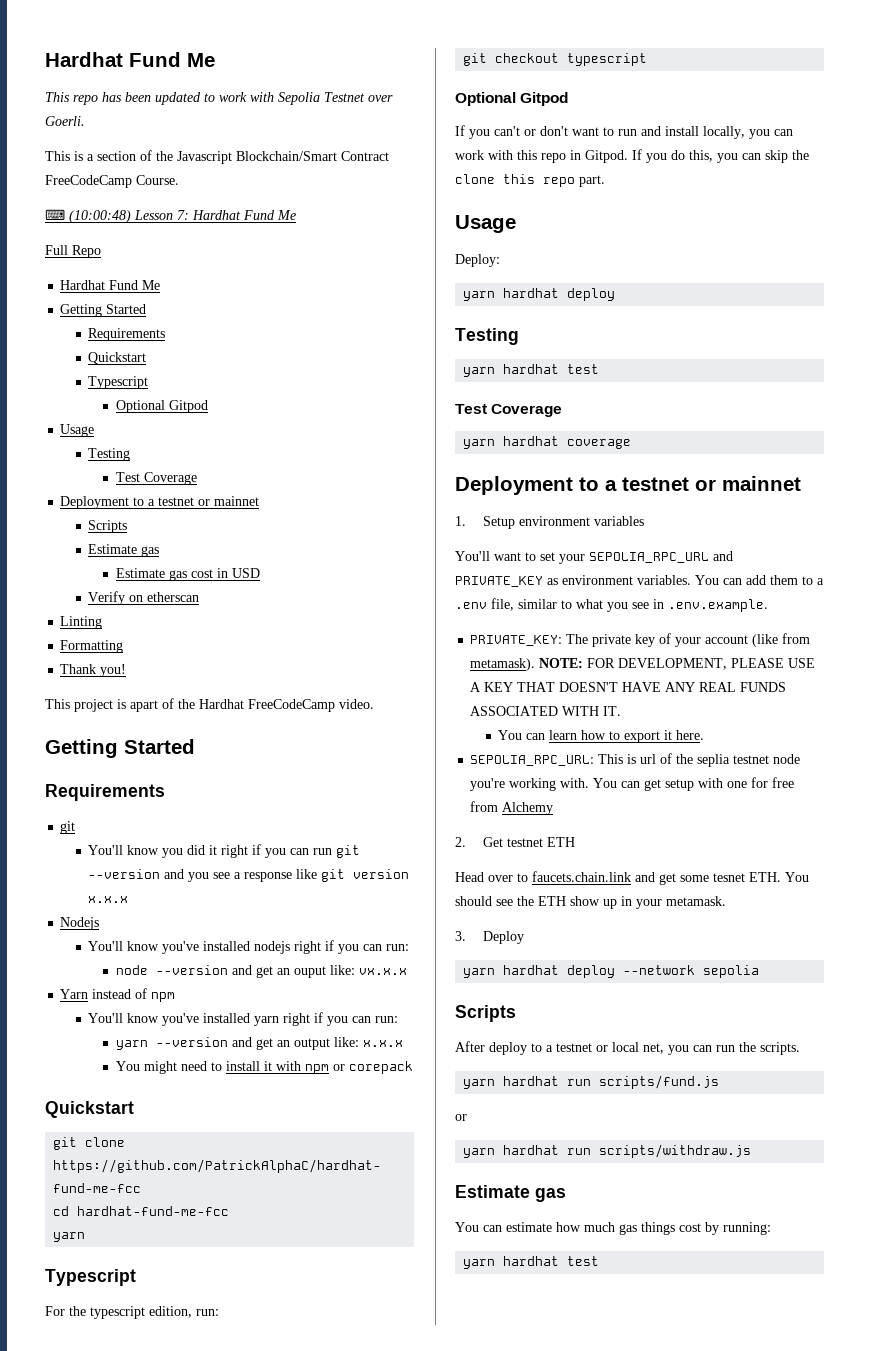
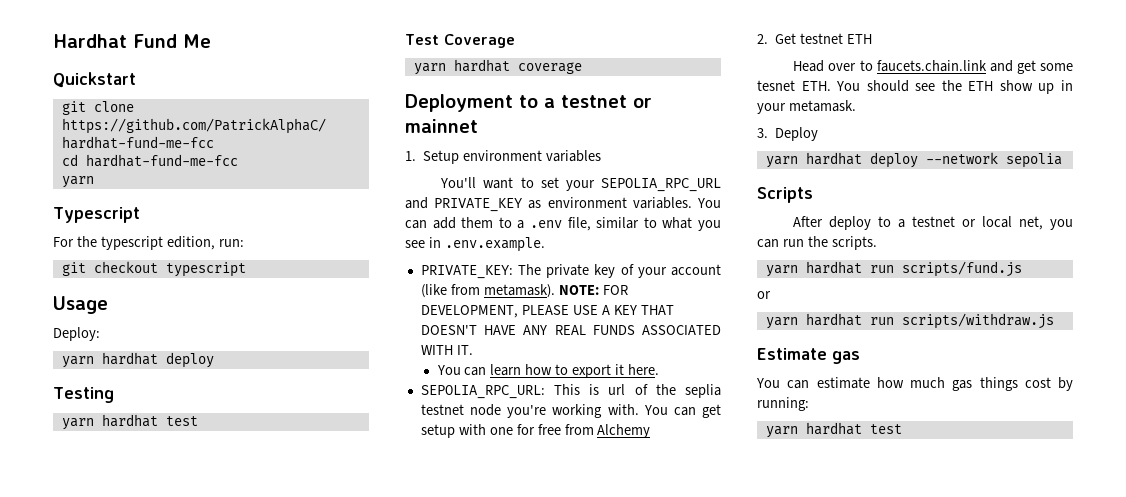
[45,52,215,67] [45,92,393,105] [45,116,85,126] [45,150,389,164] [45,175,179,188] [45,209,296,223] [45,245,101,258] [60,280,161,290] [60,304,147,317] [88,328,166,341] [88,352,147,364] [88,376,149,389] [115,400,208,413] [60,424,95,437] [88,448,131,461] [115,472,197,485] [60,496,260,509] [88,520,128,533] [88,544,160,557] [115,568,260,581] [88,591,200,605] [60,616,103,629] [60,640,124,653] [60,664,127,677] [45,698,374,712] [45,739,195,758] [45,784,165,801] [60,821,76,834] [88,844,361,858] [88,869,410,882] [88,896,129,903] [60,917,100,930] [88,940,410,954] [115,965,407,978] [60,988,176,1002] [88,1012,399,1026] [115,1037,403,1050] [115,1061,413,1074] Hardhat Fund Me // This repo has been updated to work with Sepolia Testnet over Goerli. // This is a section of the Javascript Blockchain/Smart Contract FreeCodeCamp Course. // ⌨ (10:00:48) Lesson 7: Hardhat Fund Me // Full Repo // Hardhat Fund Me // Getting Started // Requirements // Quickstart // Typescript // Optional Gitpod // Usage // Testing // Test Coverage // Deployment to a testnet or mainnet // Scripts // Estimate gas // Estimate gas cost in USD // Verify on etherscan // Linting // Formatting // Thank you! // This project is apart of the Hardhat FreeCodeCamp video. // Getting Started // Requirements // git // You'll know you did it right if you can run git --version and you see a response like git version x.x.x // Nodejs // You'll know you've installed nodejs right if you can run: // node --version and get an ouput like: vx.x.x // Yarn instead of npm // You'll know you've installed yarn right if you can run: // yarn --version and get an output like: x.x.x // You might need to install it with npm or corepack -> [53,34,211,48] Hardhat Fund Me
[455,92,569,106] [455,125,793,139] [455,149,809,163] [455,174,605,187] // Optional Gitpod // If you can't or don't want to run and install locally, you can work with this repo in Gitpod. If you do this, you can skip the clone this repo part. -> (246, 269) none

